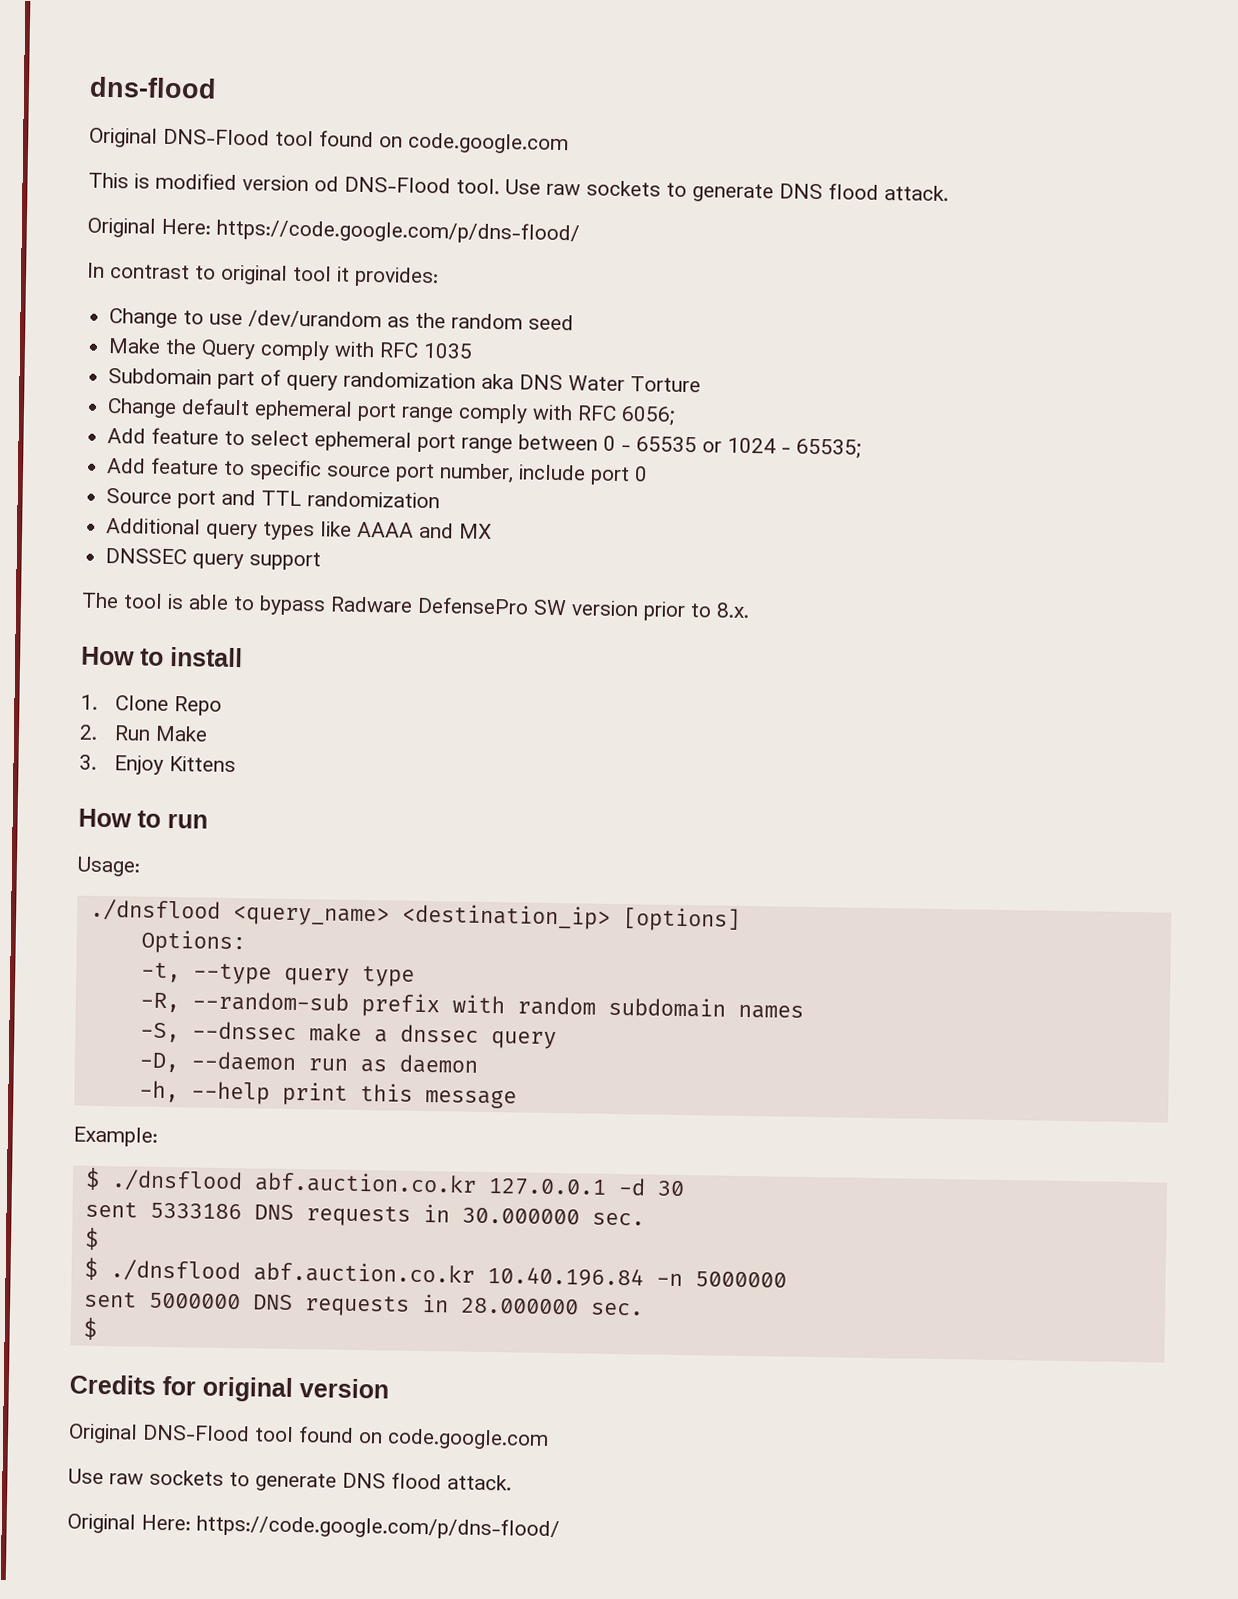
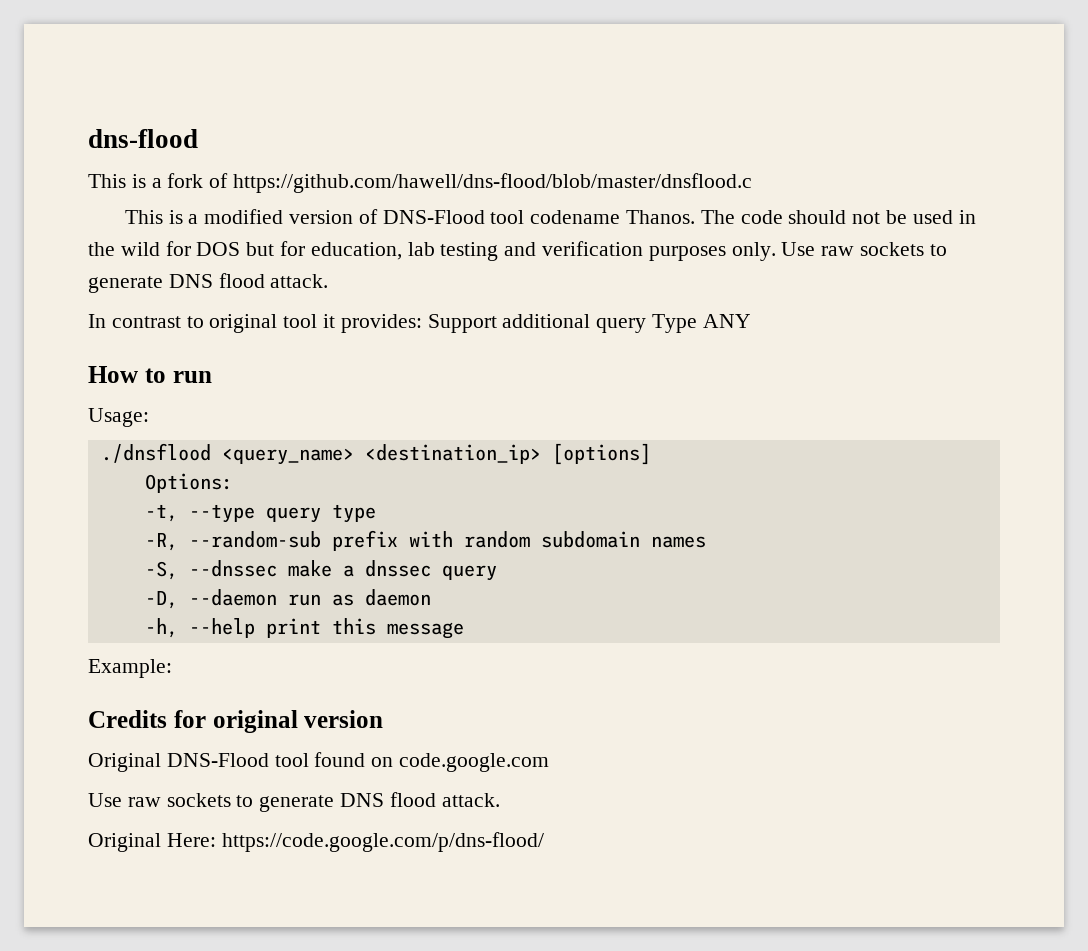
[89,127,569,155] [88,172,949,203] [87,217,580,245] Original DNS-Flood tool found on code.google.com // This is modified version od DNS-Flood tool. Use raw sockets to generate DNS flood attack. // Original Here: https://code.google.com/p/dns-flood/ -> [88,173,753,193] [124,209,976,224] [88,241,947,261] [88,273,329,293] This is a fork of https://github.com/hawell/dns-flood/blob/master/dnsflood.c // This is a modified version of DNS-Flood tool codename Thanos. The code should not be used in the wild for DOS but for education, lab testing and verification purposes only. Use raw sockets to generate DNS flood attack.
[109,308,575,331] [108,338,474,361] [108,368,702,393] [107,398,676,426] [107,427,862,459] [107,457,649,486] [106,488,441,509] [106,518,493,541] [105,547,322,571] [81,592,750,622] [81,646,243,668] [80,694,222,716] [79,724,208,742] [79,754,236,775] // Change to use /dev/urandom as the random seed // Make the Query comply with RFC 1035 // Subdomain part of query randomization aka DNS Water Torture // Change default ephemeral port range comply with RFC 6056; // Add feature to select ephemeral port range between 0 - 65535 or 1024 - 65535; // Add feature to specific source port number, include port 0 // Source port and TTL randomization // Additional query types like AAAA and MX // DNSSEC query support // The tool is able to bypass Radware DefensePro SW version prior to 8.x. // How to install // 1. Clone Repo // 2. Run Make // 3. Enjoy Kittens -> [427,314,751,333] Support additional query Type ANY
[84,1167,685,1197] [84,1201,645,1227] [83,1227,99,1250] [83,1257,787,1288] [83,1291,644,1317] [82,1317,97,1340] // $ ./dnsflood abf.auction.co.kr 127.0.0.1 -d 30 // sent 5333186 DNS requests in 30.000000 sec. // $ // $ ./dnsflood abf.auction.co.kr 10.40.196.84 -n 5000000 // sent 5000000 DNS requests in 28.000000 sec. // $ -> (172, 668) none

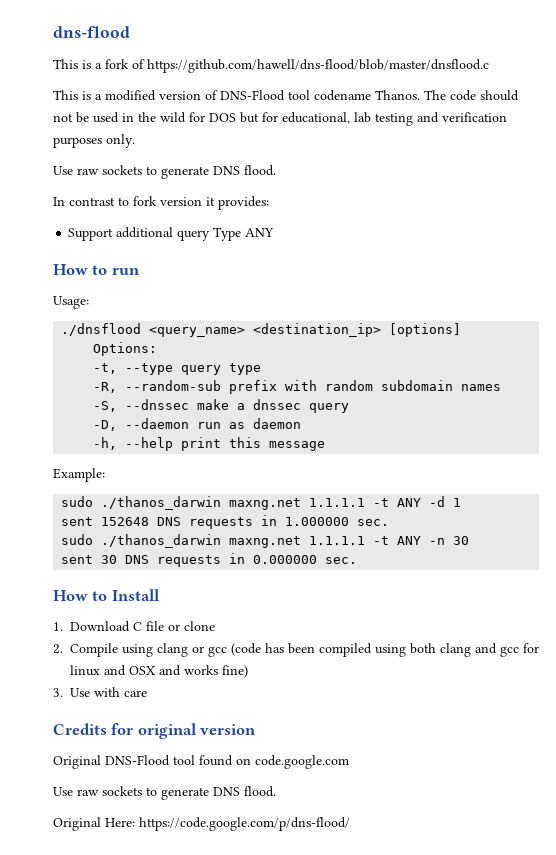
[310,242,402,260] education, -> [282,112,350,124] educational,
[781,242,947,256] [88,273,329,293] Use raw sockets to generate DNS flood attack. -> [53,165,276,179] // Use raw sockets to generate DNS flood.
[209,314,318,333] original tool -> [133,196,202,206] fork version
(422, 323) none -> (269, 203) //
(172, 668) none -> [61,496,462,510] [61,515,390,529] [61,534,470,548] [61,553,358,567] [53,589,160,601] [53,621,215,632] [53,643,539,657] [70,665,248,678] [53,687,147,697] // sudo ./thanos_darwin maxng.net 1.1.1.1 -t ANY -d 1 // sent 152648 DNS requests in 1.000000 sec. // sudo ./thanos_darwin maxng.net 1.1.1.1 -t ANY -n 30 // sent 30 DNS requests in 0.000000 sec. // How to Install // 1. Download C file or clone // 2. Compile using clang or gcc (code has been compiled using both clang and gcc for linux and OSX and works fine) // 3. Use with care
[389,792,500,807] flood attack. -> [244,786,276,797] flood.

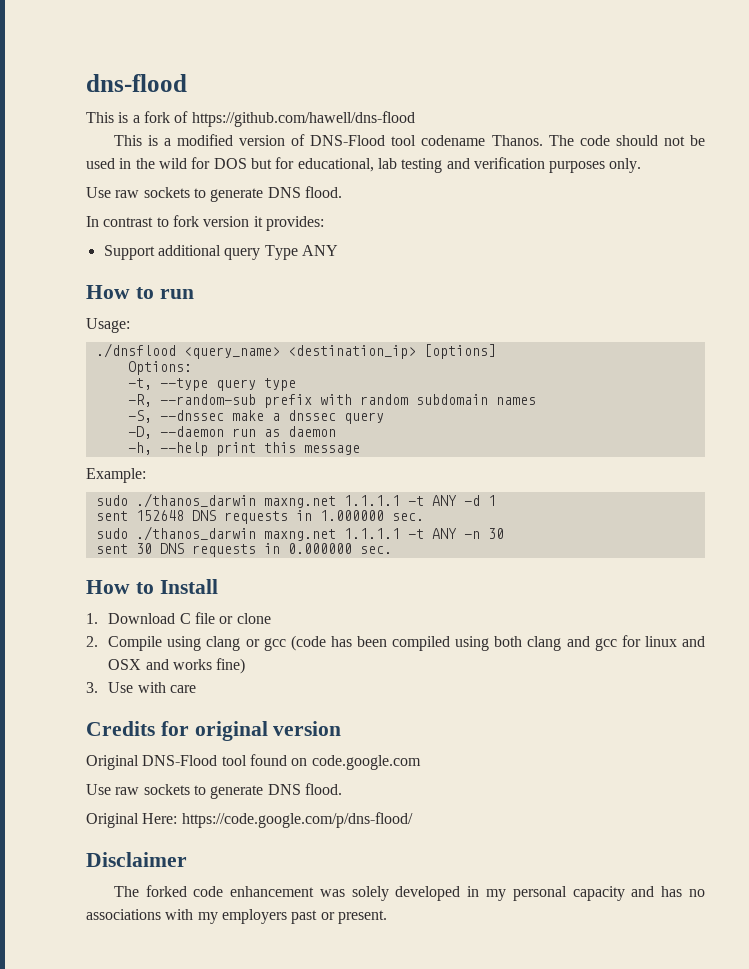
[147,59,489,73] https://github.com/hawell/dns-flood/blob/master/dnsflood.c -> [191,111,415,127] https://github.com/hawell/dns-flood
(350, 824) none -> [86,852,187,867] [113,885,706,901] [86,909,387,924] // Disclaimer // The forked code enhancement was solely developed in my personal capacity and has no associations with my employers past or present.

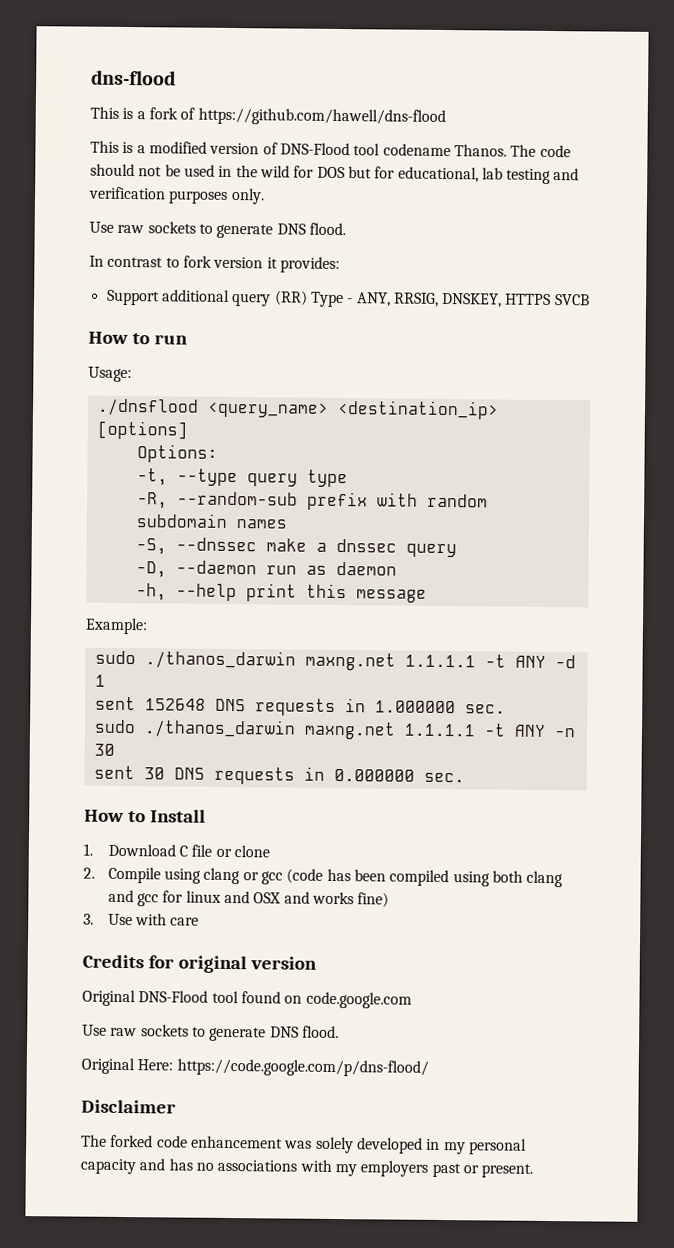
[264,245,338,260] Type ANY -> [273,290,590,308] (RR) Type - ANY, RRSIG, DNSKEY, HTTPS SVCB

